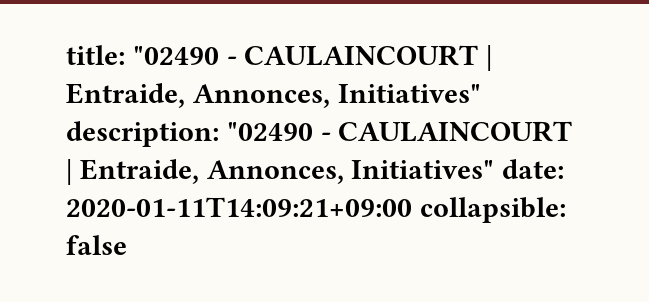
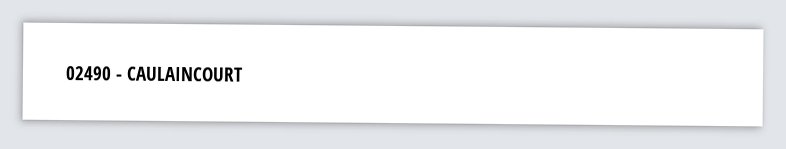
[66,45,493,71] [66,83,481,108] [66,121,573,147] [66,159,565,185] [66,197,566,223] [66,235,127,255] title: "02490 - CAULAINCOURT | Entraide, Annonces, Initiatives" description: "02490 - CAULAINCOURT | Entraide, Annonces, Initiatives" date: 2020-01-11T14:09:21+09:00 collapsible: false -> [65,66,244,82] 02490 - CAULAINCOURT

